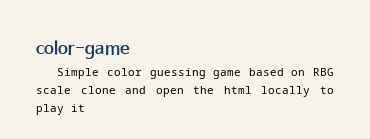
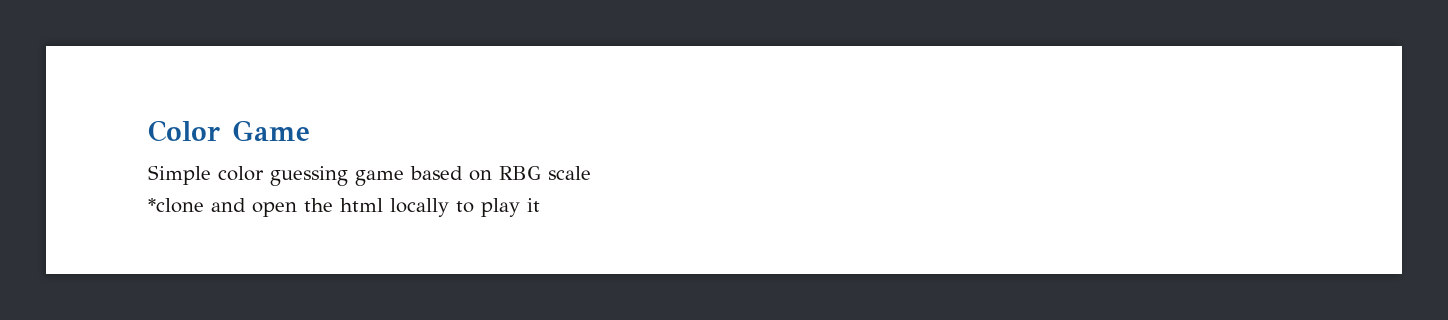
[36,40,130,59] color-game -> [148,120,310,142] Color Game
[80,86,116,94] clone -> [148,198,204,213] // *clone

